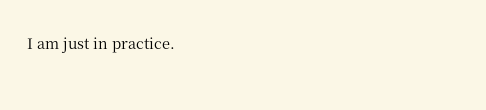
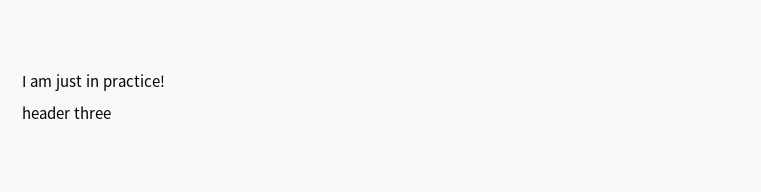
[112,37,175,53] practice. -> [103,74,166,91] [22,106,112,119] practice! // header three

